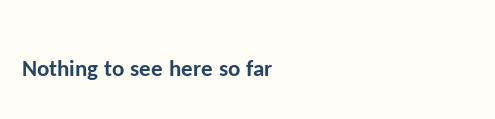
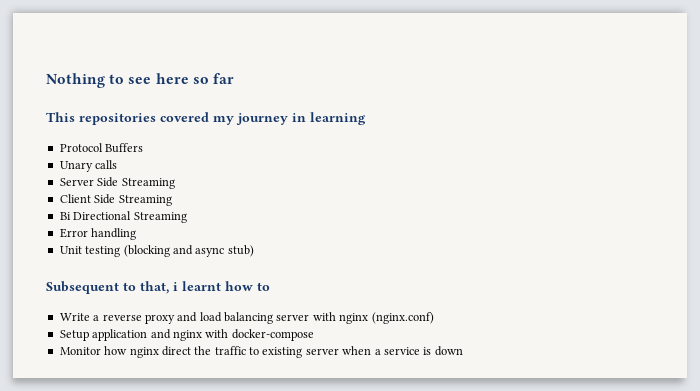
(273, 68) none -> [46,112,366,125] [59,143,144,153] [59,160,118,172] [59,177,175,189] [59,194,172,206] [59,211,187,223] [59,228,137,240] [59,245,254,257] [46,281,270,294] [59,312,434,324] [59,329,314,341] [59,346,463,358] // This repositories covered my journey in learning // Protocol Buffers // Unary calls // Server Side Streaming // Client Side Streaming // Bi Directional Streaming // Error handling // Unit testing (blocking and async stub) // Subsequent to that, i learnt how to // Write a reverse proxy and load balancing server with nginx (nginx.conf) // Setup application and nginx with docker-compose // Monitor how nginx direct the traffic to existing server when a service is down

